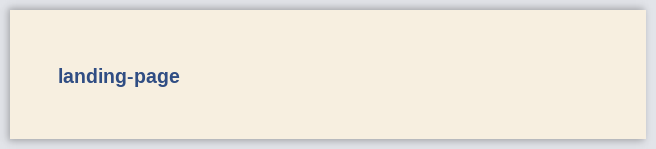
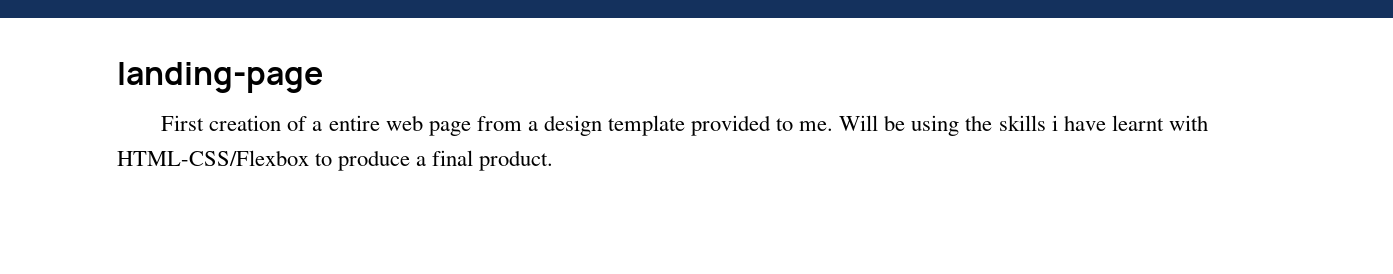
(180, 77) none -> [161,115,1208,136] [117,150,554,171] // First creation of a entire web page from a design template provided to me. Will be using the skills i have learnt with HTML-CSS/Flexbox to produce a final product.

